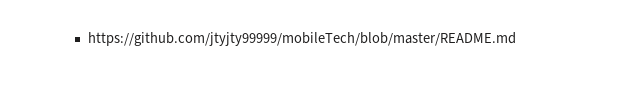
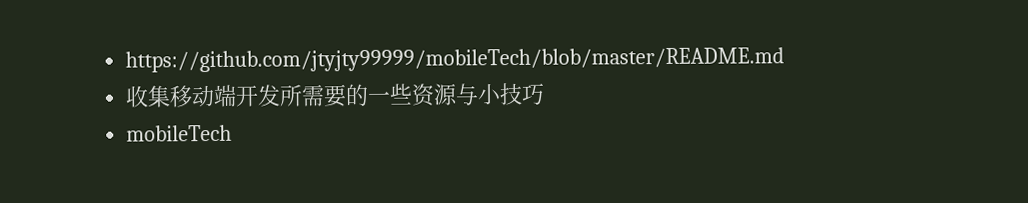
(516, 39) none -> [125,82,546,108] [126,124,233,142] // 收集移动端开发所需要的一些资源与小技巧 // mobileTech

